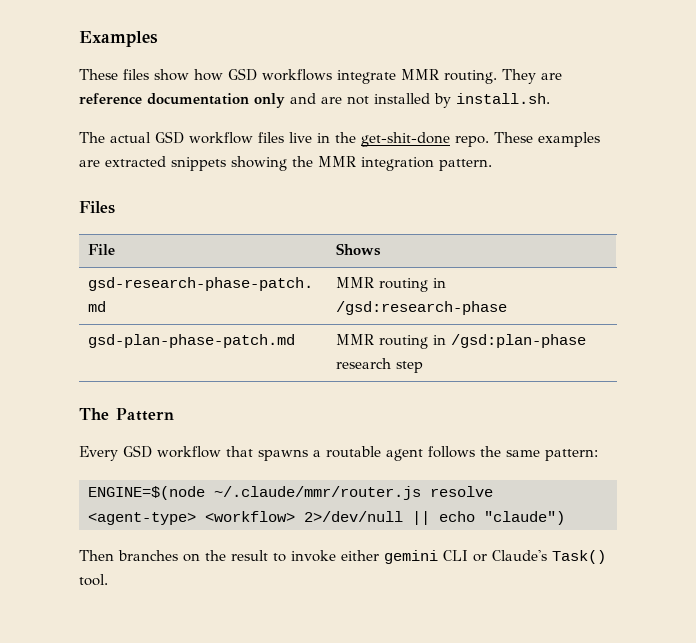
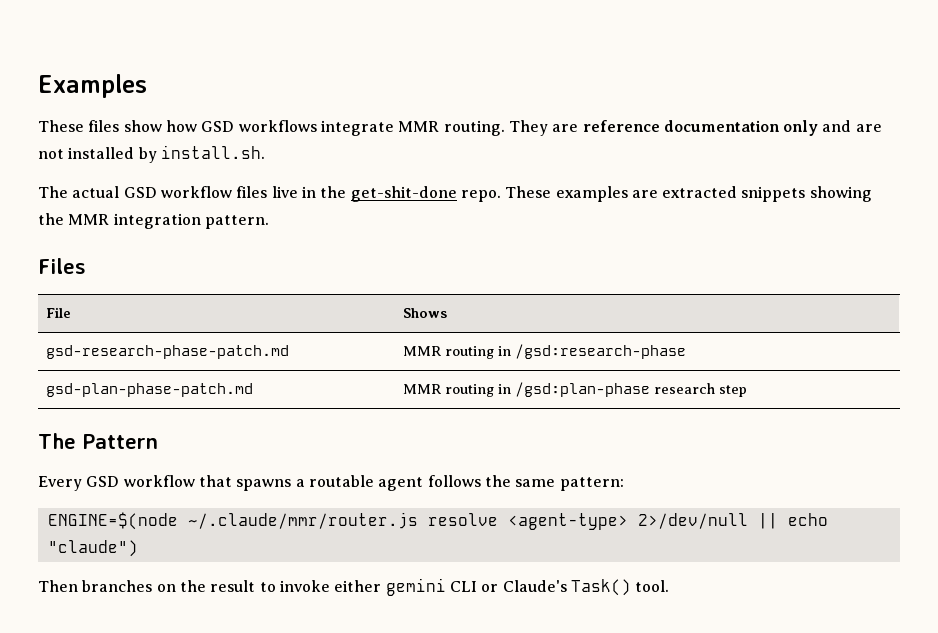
[205,511,295,522] <workflow> -> (628, 521) none

